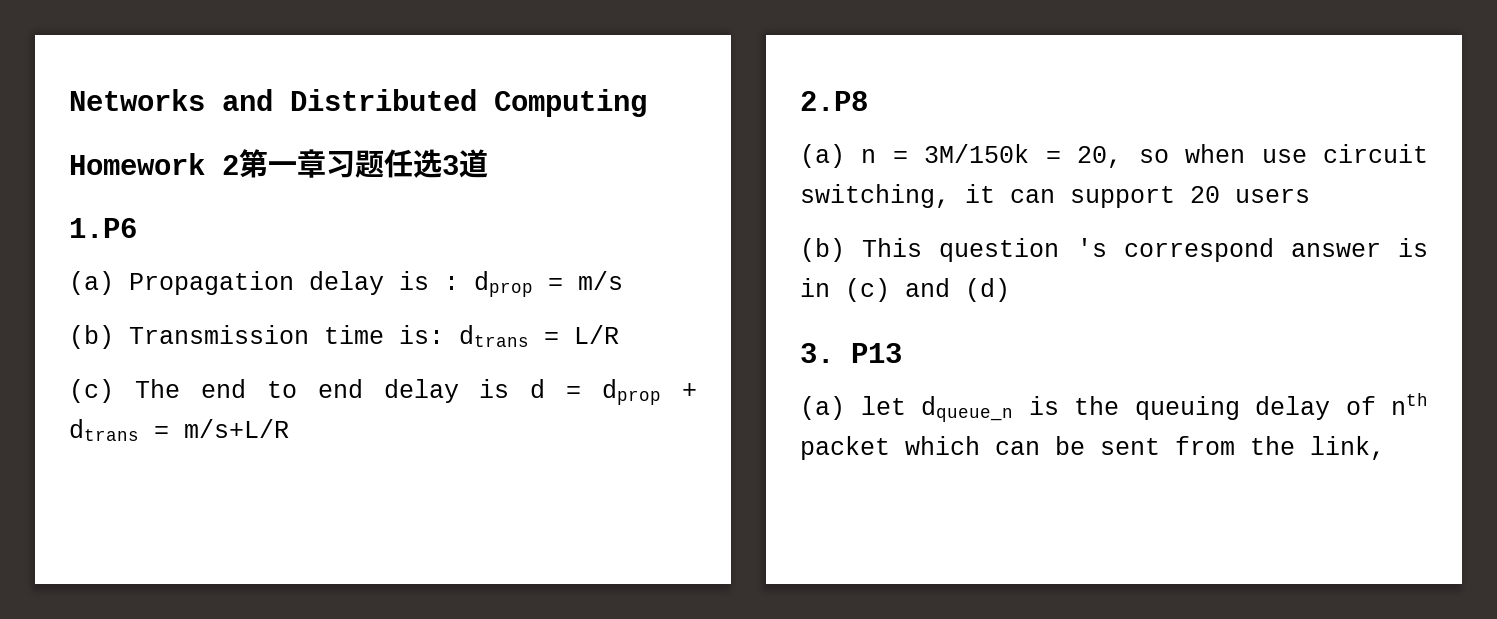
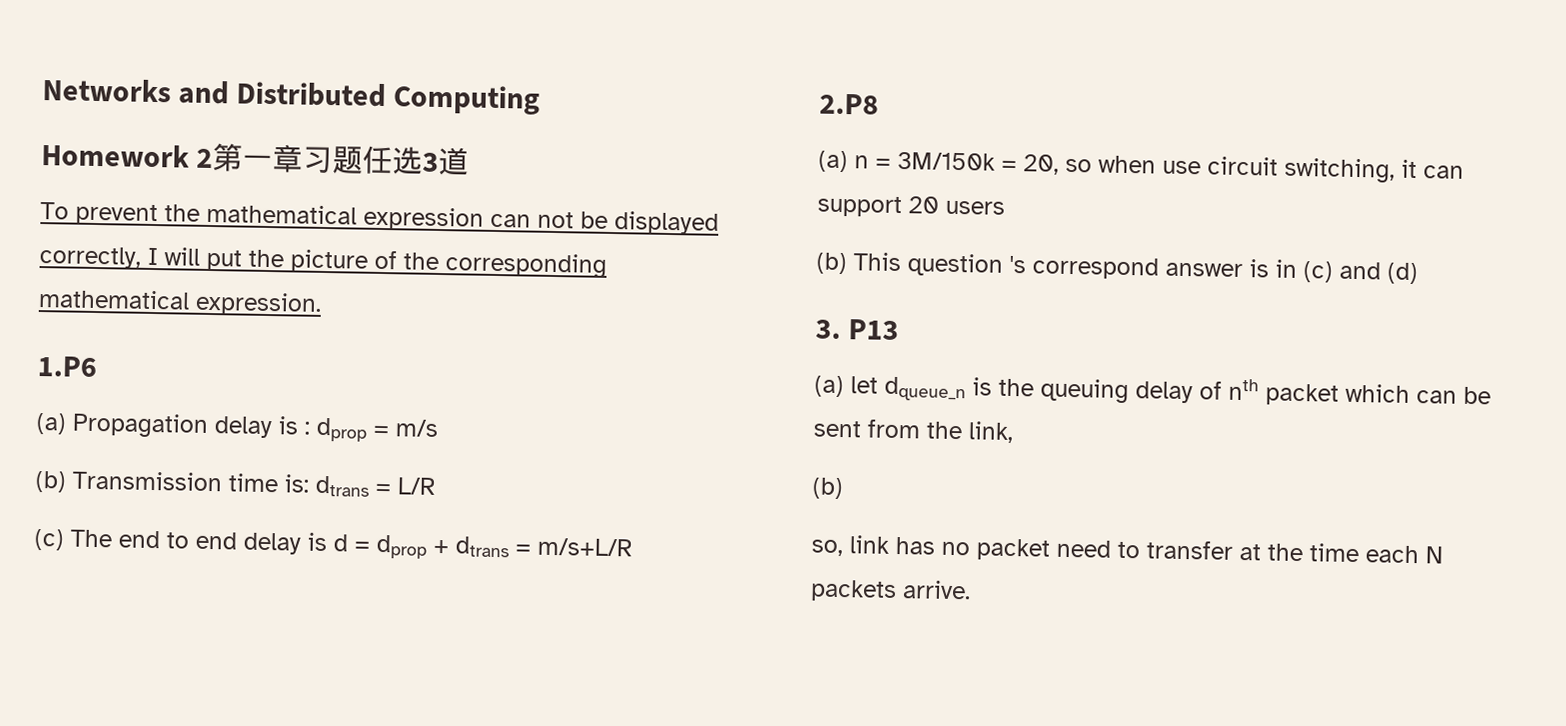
(488, 163) none -> [40,202,719,235] [39,246,607,278] [38,289,322,316] // To prevent the mathematical expression can not be displayed correctly, I will put the picture of the corresponding mathematical expression.
(1385, 448) none -> [812,477,844,500] [811,535,1443,564] [810,579,971,603] // (b) // so, link has no packet need to transfer at the time each N packets arrive.

